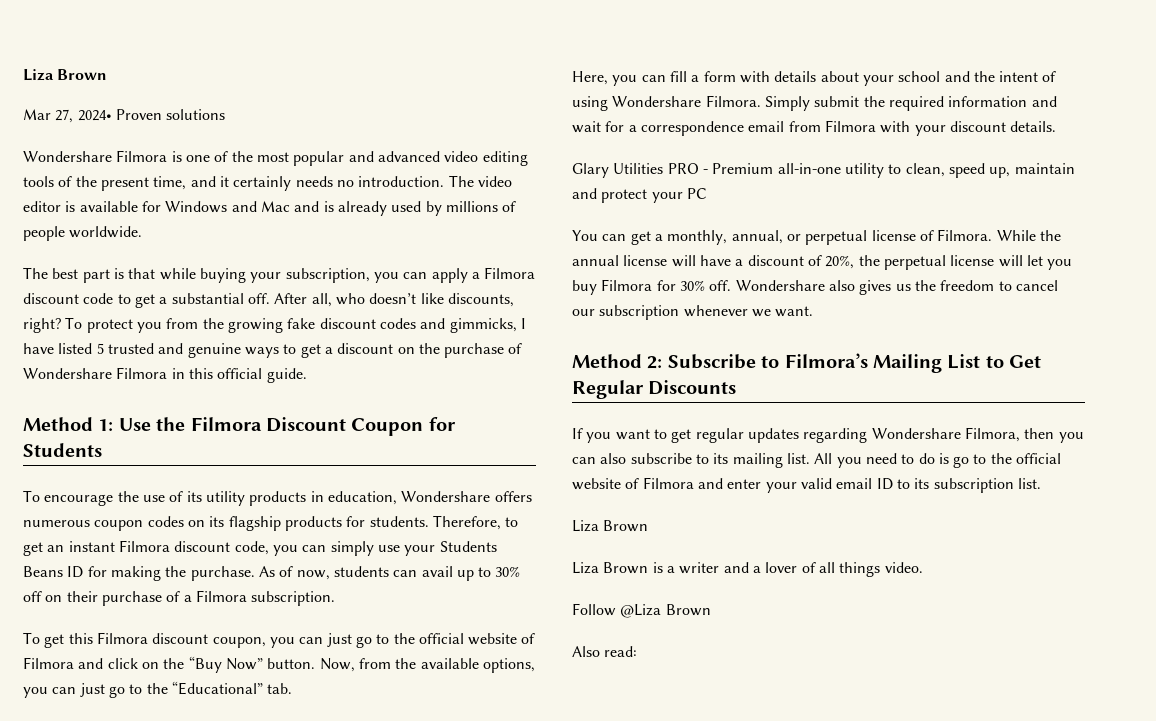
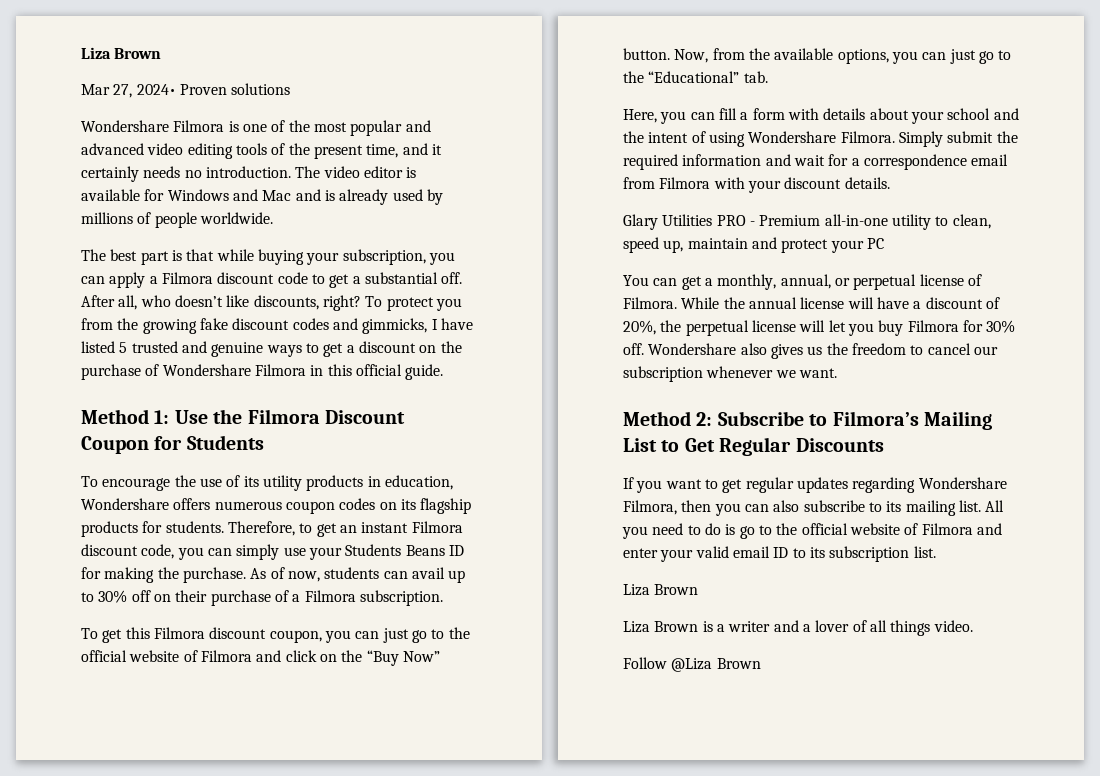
[572,646,638,657] // Also read: -> (761, 663) none

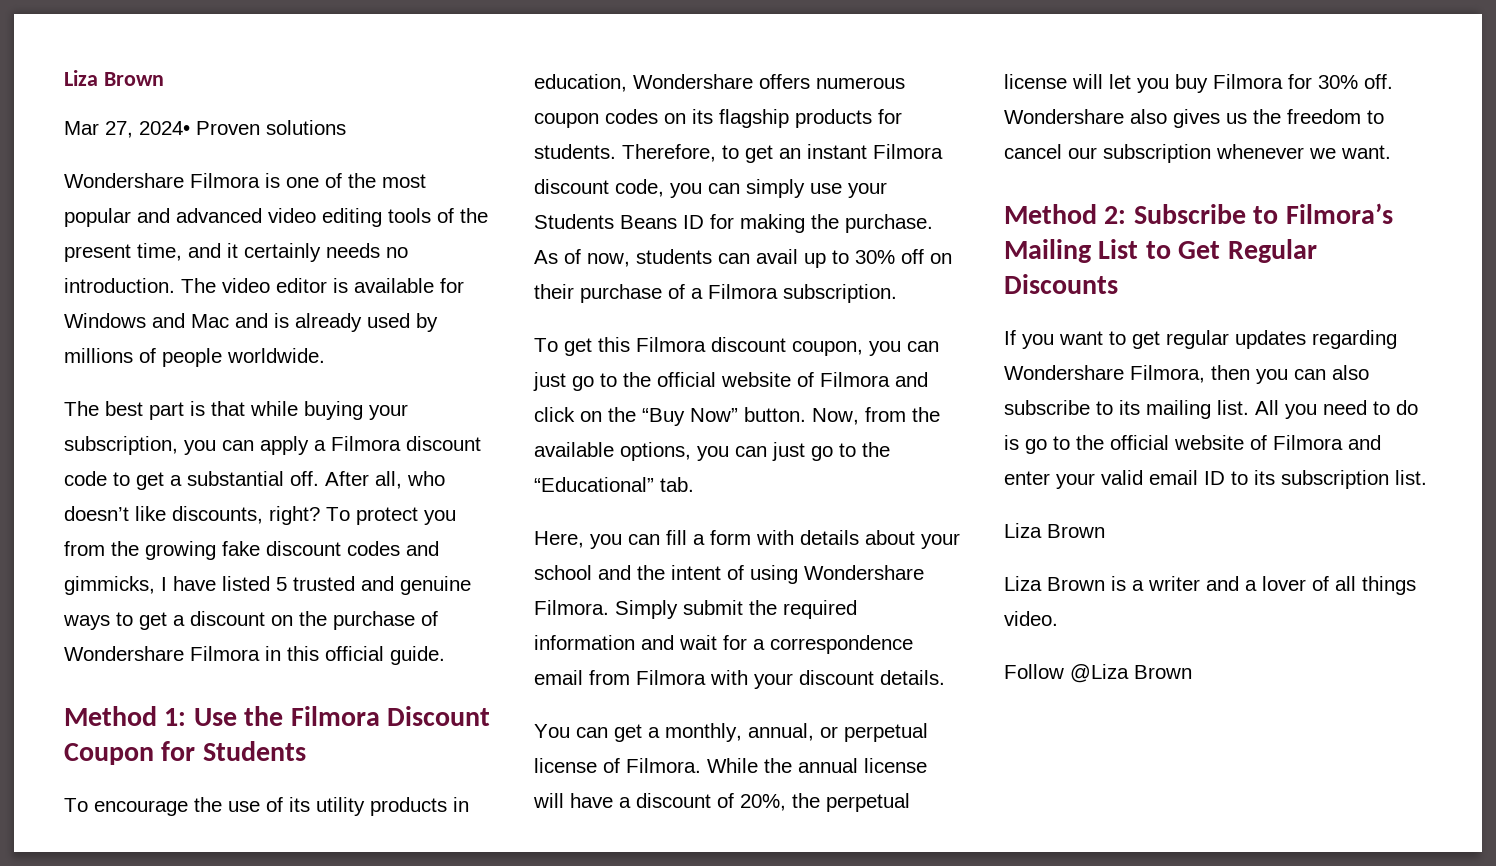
[623,214,991,230] [623,237,884,253] // Glary Utilities PRO - Premium all-in-one utility to clean, speed up, maintain and protect your PC -> (945, 677) none

